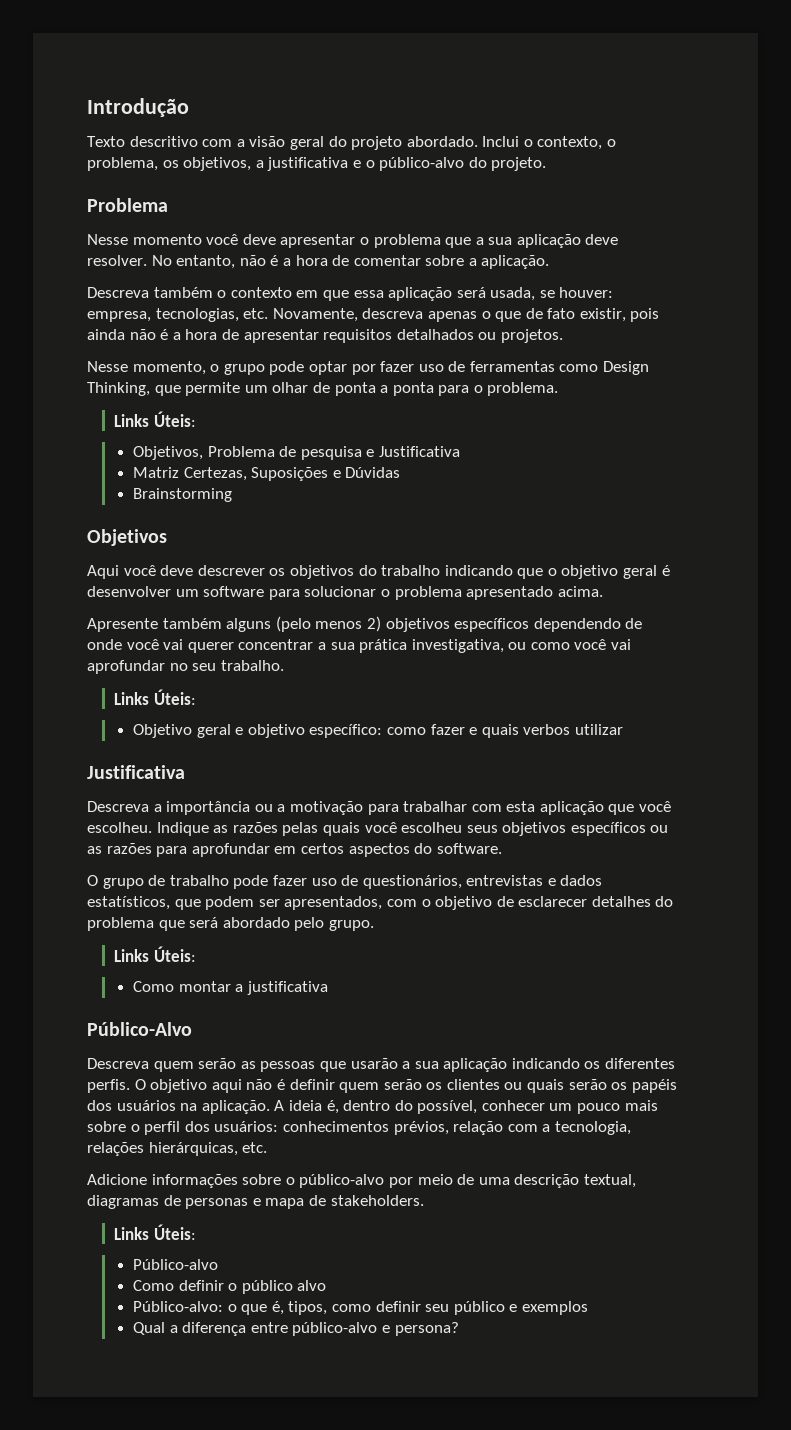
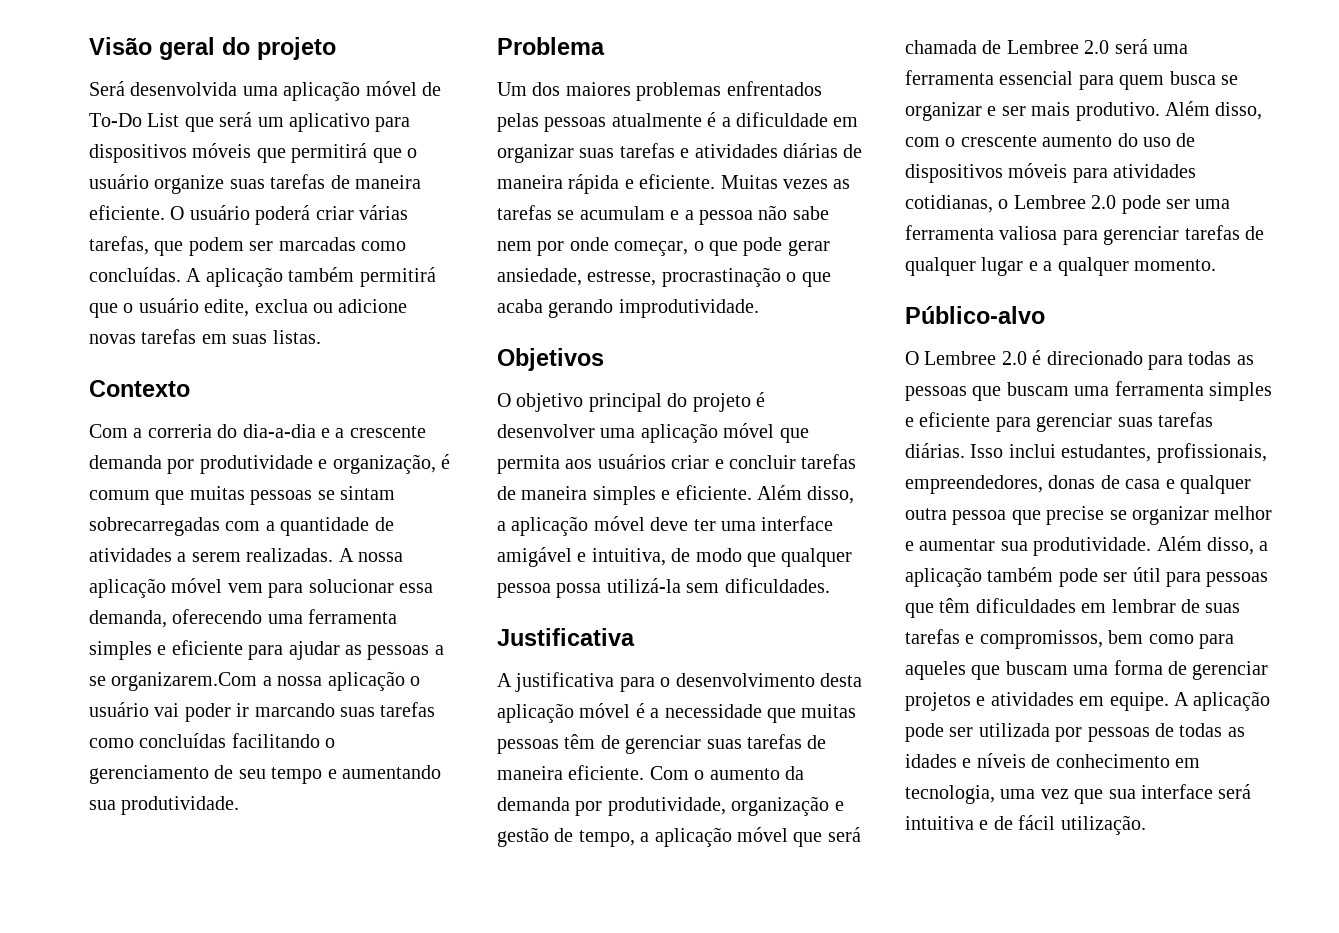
[87,98,189,117] [87,136,617,150] [87,157,547,171] [87,198,168,212] [87,234,619,248] [87,255,550,269] [87,287,614,301] [87,308,660,322] [87,329,563,343] [87,361,650,375] [87,382,559,396] [114,411,196,427] [133,446,460,460] [133,467,401,481] [133,488,233,502] [87,529,167,546] [87,565,670,579] [87,586,603,600] [87,616,643,632] [87,639,632,653] [87,660,284,674] [114,689,196,705] [133,724,623,738] [87,765,185,779] [87,801,672,815] [87,822,669,836] [87,843,502,857] [87,875,603,889] [87,896,674,910] [87,917,374,931] [114,946,196,962] [133,981,328,995] [87,1022,192,1036] [87,1058,676,1072] [87,1079,677,1093] [87,1100,658,1114] [87,1121,631,1135] [87,1142,268,1156] [87,1174,636,1188] [87,1195,424,1209] [114,1224,196,1240] [133,1259,219,1270] [133,1280,327,1294] [133,1301,588,1315] [133,1322,459,1336] Introdução // Texto descritivo com a visão geral do projeto abordado. Inclui o contexto, o problema, os objetivos, a justificativa e o público-alvo do projeto. // Problema // Nesse momento você deve apresentar o problema que a sua aplicação deve resolver. No entanto, não é a hora de comentar sobre a aplicação. // Descreva também o contexto em que essa aplicação será usada, se houver: empresa, tecnologias, etc. Novamente, descreva apenas o que de fato existir, pois ainda não é a hora de apresentar requisitos detalhados ou projetos. // Nesse momento, o grupo pode optar por fazer uso de ferramentas como Design Thinking, que permite um olhar de ponta a ponta para o problema. // Links Úteis: // Objetivos, Problema de pesquisa e Justificativa // Matriz Certezas, Suposições e Dúvidas // Brainstorming // Objetivos // Aqui você deve descrever os objetivos do trabalho indicando que o objetivo geral é desenvolver um software para solucionar o problema apresentado acima. // Apresente também alguns (pelo menos 2) objetivos específicos dependendo de onde você vai querer concentrar a sua prática investigativa, ou como você vai aprofundar no seu trabalho. // Links Úteis: // Objetivo geral e objetivo específico: como fazer e quais verbos utilizar // Justificativa // Descreva a importância ou a motivação para trabalhar com esta aplicação que você escolheu. Indique as razões pelas quais você escolheu seus objetivos específicos ou as razões para aprofundar em certos aspectos do software. // O grupo de trabalho pode fazer uso de questionários, entrevistas e dados estatísticos, que podem ser apresentados, com o objetivo de esclarecer detalhes do problema que será abordado pelo grupo. // Links Úteis: // Como montar a justificativa // Público-Alvo // Descreva quem serão as pessoas que usarão a sua aplicação indicando os diferentes perfis. O objetivo aqui não é definir quem serão os clientes ou quais serão os papéis dos usuários na aplicação. A ideia é, dentro do possível, conhecer um pouco mais sobre o perfil dos usuários: conhecimentos prévios, relação com a tecnologia, relações hierárquicas, etc. // Adicione informações sobre o público-alvo por meio de uma descrição textual, diagramas de personas e mapa de stakeholders. // Links Úteis: // Público-alvo // Como definir o público alvo // Público-alvo: o que é, tipos, como definir seu público e exemplos // Qual a diferença entre público-alvo e persona? -> [89,37,336,60] [89,81,441,101] [89,112,411,132] [89,143,417,163] [89,174,421,194] [89,205,408,225] [89,236,406,256] [89,267,436,287] [89,298,408,318] [89,329,321,344] [89,380,190,397] [89,424,426,438] [89,454,450,474] [89,486,395,505] [89,517,394,536] [89,548,403,562] [89,578,433,598] [89,609,398,628] [89,640,444,660] [89,671,420,691] [89,702,436,722] [89,733,336,748] [89,765,441,784] [89,796,240,815] [497,37,605,55] [497,81,822,101] [497,112,859,132] [497,143,863,163] [497,174,851,194] [497,205,829,225] [497,237,830,256] [497,267,831,287] [497,299,759,318] [497,348,604,371] [497,392,765,412] [497,423,809,443] [497,454,857,474] [497,485,855,505] [497,516,834,536] [497,547,853,567] [497,578,830,598] [497,628,635,646] [497,672,862,692] [497,703,857,723] [497,734,827,754] [497,765,804,780] [497,796,844,816] [497,827,861,847] [905,39,1188,54] [905,70,1238,90] [905,101,1263,121] [905,133,1196,147] [905,163,1197,183] [905,195,1231,214] [905,225,1264,245] [905,257,1216,276] [905,306,1045,324] [905,350,1254,370] [905,381,1272,401] [905,412,1213,432] [905,443,1267,463] [905,475,1251,494] [905,506,1273,525] [905,536,1269,556] [905,567,1269,587] [905,598,1241,618] [905,629,1234,649] [905,660,1269,680] [905,691,1271,711] [905,723,1245,742] [905,753,1200,768] [905,784,1252,804] [905,815,1146,835] Visão geral do projeto // Será desenvolvida uma aplicação móvel de To-Do List que será um aplicativo para dispositivos móveis que permitirá que o usuário organize suas tarefas de maneira eficiente. O usuário poderá criar várias tarefas, que podem ser marcadas como concluídas. A aplicação também permitirá que o usuário edite, exclua ou adicione novas tarefas em suas listas. // Contexto // Com a correria do dia-a-dia e a crescente demanda por produtividade e organização, é comum que muitas pessoas se sintam sobrecarregadas com a quantidade de atividades a serem realizadas. A nossa aplicação móvel vem para solucionar essa demanda, oferecendo uma ferramenta simples e eficiente para ajudar as pessoas a se organizarem.Com a nossa aplicação o usuário vai poder ir marcando suas tarefas como concluídas facilitando o gerenciamento de seu tempo e aumentando sua produtividade. // Problema // Um dos maiores problemas enfrentados pelas pessoas atualmente é a dificuldade em organizar suas tarefas e atividades diárias de maneira rápida e eficiente. Muitas vezes as tarefas se acumulam e a pessoa não sabe nem por onde começar, o que pode gerar ansiedade, estresse, procrastinação o que acaba gerando improdutividade. // Objetivos // O objetivo principal do projeto é desenvolver uma aplicação móvel que permita aos usuários criar e concluir tarefas de maneira simples e eficiente. Além disso, a aplicação móvel deve ter uma interface amigável e intuitiva, de modo que qualquer pessoa possa utilizá-la sem dificuldades. // Justificativa // A justificativa para o desenvolvimento desta aplicação móvel é a necessidade que muitas pessoas têm de gerenciar suas tarefas de maneira eficiente. Com o aumento da demanda por produtividade, organização e gestão de tempo, a aplicação móvel que será chamada de Lembree 2.0 será uma ferramenta essencial para quem busca se organizar e ser mais produtivo. Além disso, com o crescente aumento do uso de dispositivos móveis para atividades cotidianas, o Lembree 2.0 pode ser uma ferramenta valiosa para gerenciar tarefas de qualquer lugar e a qualquer momento. // Público-alvo // O Lembree 2.0 é direcionado para todas as pessoas que buscam uma ferramenta simples e eficiente para gerenciar suas tarefas diárias. Isso inclui estudantes, profissionais, empreendedores, donas de casa e qualquer outra pessoa que precise se organizar melhor e aumentar sua produtividade. Além disso, a aplicação também pode ser útil para pessoas que têm dificuldades em lembrar de suas tarefas e compromissos, bem como para aqueles que buscam uma forma de gerenciar projetos e atividades em equipe. A aplicação pode ser utilizada por pessoas de todas as idades e níveis de conhecimento em tecnologia, uma vez que sua interface será intuitiva e de fácil utilização.

